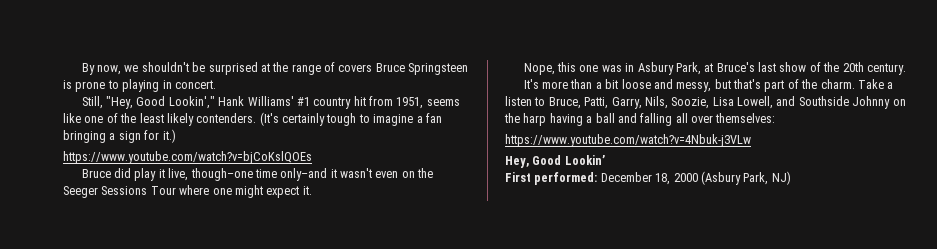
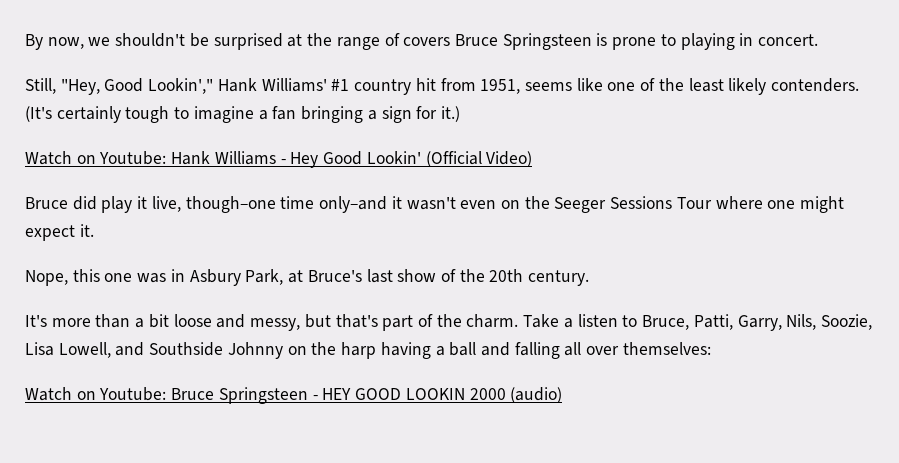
[63,151,312,164] https://www.youtube.com/watch?v=bjCoKslQOEs -> [25,151,533,168] Watch on Youtube: Hank Williams - Hey Good Lookin' (Official Video)
[505,134,751,147] [505,155,605,168] [505,171,791,185] https://www.youtube.com/watch?v=4Nbuk-j3VLw // Hey, Good Lookin’ // First performed: December 18, 2000 (Asbury Park, NJ) -> [25,387,563,404] Watch on Youtube: Bruce Springsteen - HEY GOOD LOOKIN 2000 (audio)

